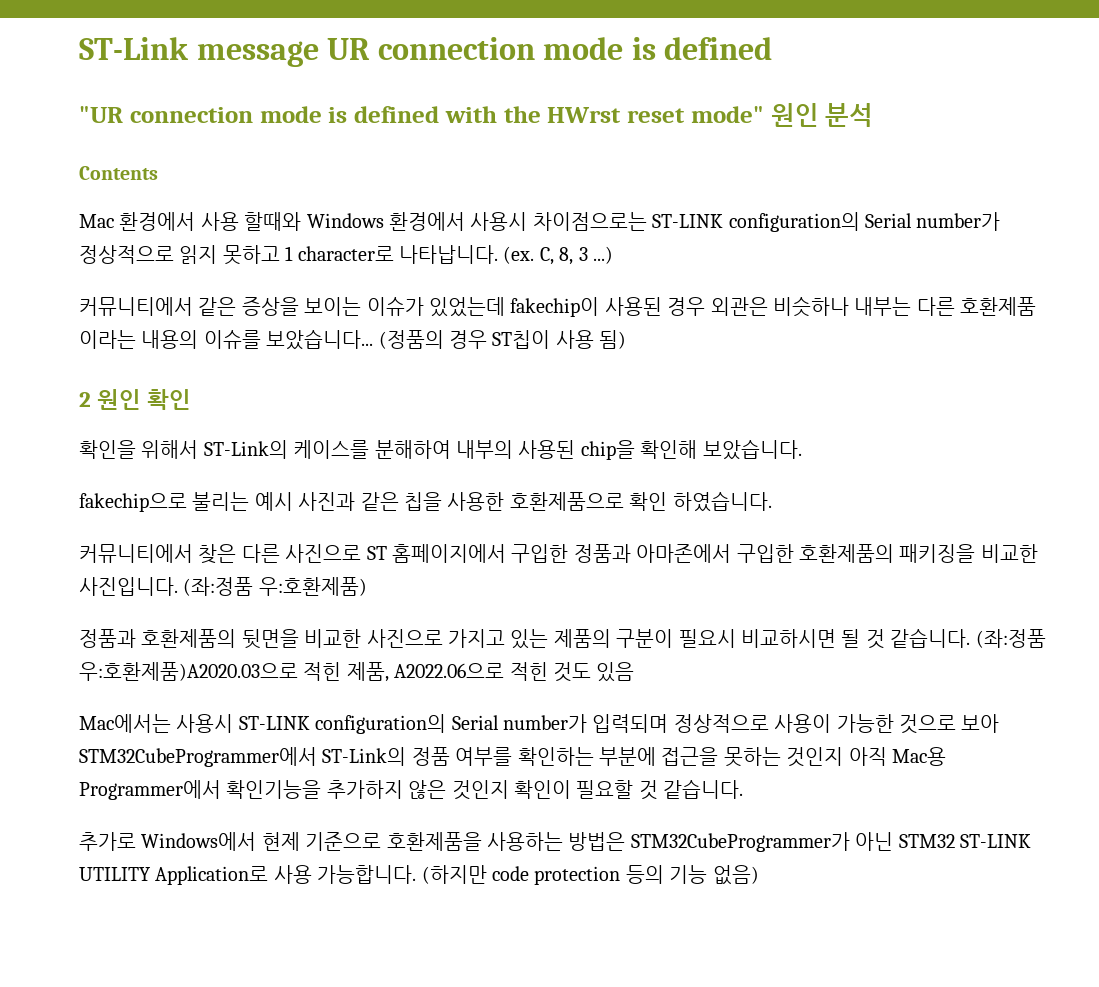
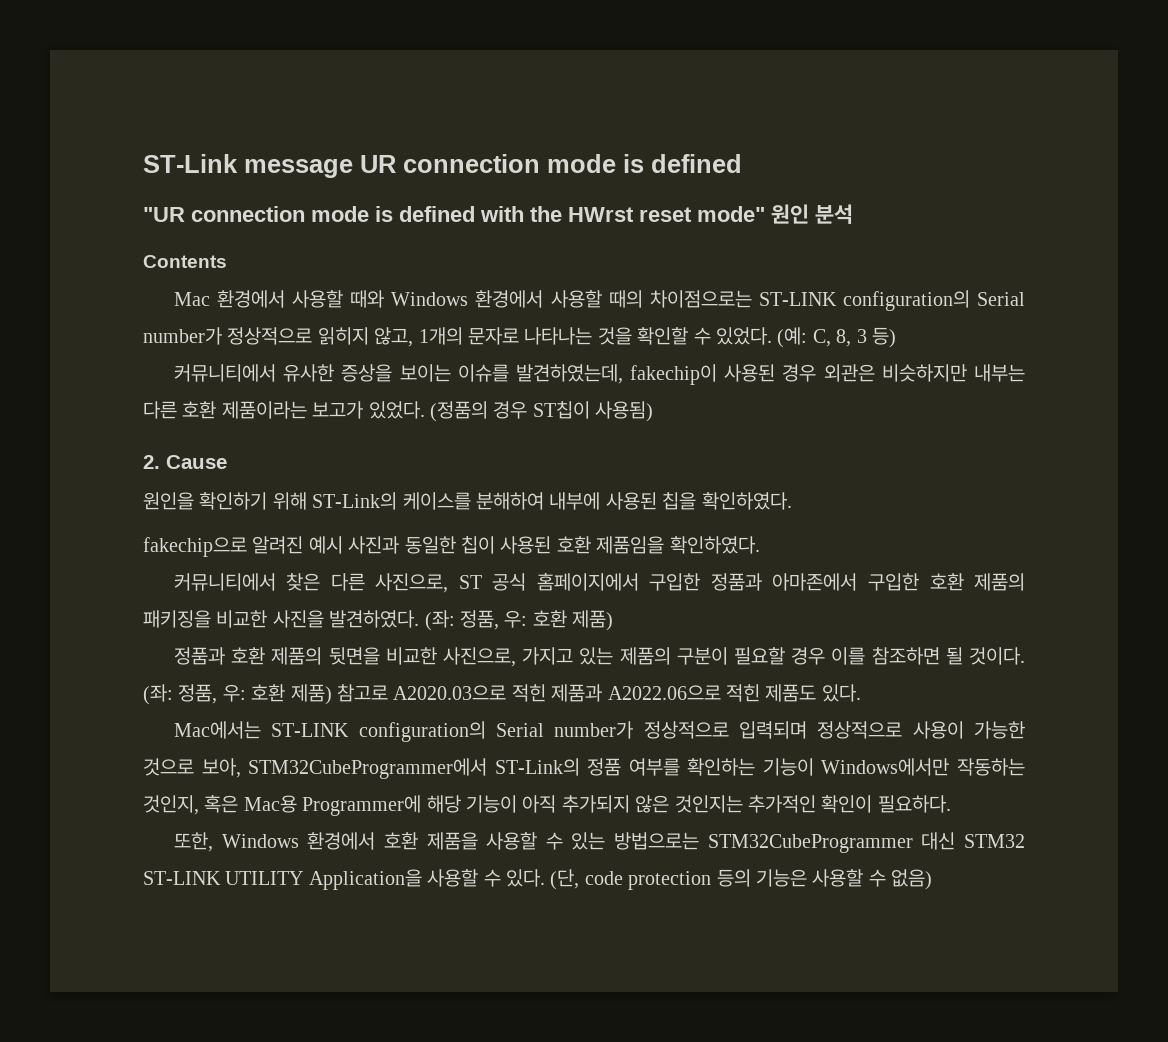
[200,212,528,231] 사용 할때와 Windows 환경에서 사용시 -> [292,290,643,308] 사용할 때와 Windows 환경에서 사용할 때의
[179,245,535,265] 읽지 못하고 1 character로 나타납니다. (ex. -> [317,327,808,348] 읽히지 않고, 1개의 문자로 나타나는 것을 확인할 수 있었다. (예:
[592,246,613,264] [79,297,237,316] ...) // 커뮤니티에서 같은 -> [871,327,896,348] [173,364,335,382] 등) // 커뮤니티에서 유사한
[366,297,505,317] 이슈가 있었는데 -> [457,364,623,384] 이슈를 발견하였는데,
[772,296,849,317] 비슷하나 -> [881,364,967,382] 비슷하지만
[960,297,1037,316] [79,329,627,350] [79,389,192,410] [79,439,802,460] 호환제품 이라는 내용의 이슈를 보았습니다... (정품의 경우 ST칩이 사용 됨) // 2 원인 확인 // 확인을 위해서 ST-Link의 케이스를 분해하여 내부의 사용된 chip을 확인해 보았습니다. -> [182,401,654,422] [143,455,227,469] [143,492,792,510] 호환 제품이라는 보고가 있었다. (정품의 경우 ST칩이 사용됨) // 2. Cause // 원인을 확인하기 위해 ST-Link의 케이스를 분해하여 내부에 사용된 칩을 확인하였다.
[192,492,250,511] 불리는 -> [252,536,304,554] 알려진
[360,491,772,512] 같은 칩을 사용한 호환제품으로 확인 하였습니다. -> [404,536,760,554] 동일한 칩이 사용된 호환 제품임을 확인하였다.
[285,544,387,563] 사진으로 ST -> [375,573,527,593] 사진으로, ST 공식
[798,544,1038,563] [79,577,367,596] [79,629,237,648] 호환제품의 패키징을 비교한 사진입니다. (좌:정품 우:호환제품) // 정품과 호환제품의 -> [929,573,1025,591] [143,610,614,631] [173,647,323,665] 호환 제품의 패키징을 비교한 사진을 발견하였다. (좌: 정품, 우: 호환 제품) // 정품과 호환 제품의
[366,629,443,648] 사진으로 -> [442,647,516,667] 사진으로,
[678,628,1046,649] [79,662,635,682] 필요시 비교하시면 될 것 같습니다. (좌:정품 우:호환제품)A2020.03으로 적힌 제품, A2022.06으로 적힌 것도 있음 -> [733,647,1025,665] [143,684,861,705] 필요할 경우 이를 참조하면 될 것이다. (좌: 정품, 우: 호환 제품) 참고로 A2020.03으로 적힌 제품과 A2022.06으로 적힌 제품도 있다.
[176,714,587,734] 사용시 ST-LINK configuration의 Serial number가 -> [271,721,729,742] ST-LINK configuration의 Serial number가 정상적으로
[961,714,1000,733] 보아 -> [201,758,241,778] 보아,
[598,747,946,767] [79,779,744,800] [79,832,1031,852] [79,865,708,885] 부분에 접근을 못하는 것인지 아직 Mac용 Programmer에서 확인기능을 추가하지 않은 것인지 확인이 필요할 것 같습니다. // 추가로 Windows에서 현제 기준으로 호환제품을 사용하는 방법은 STM32CubeProgrammer가 아닌 STM32 ST-LINK UTILITY Application로 사용 가능합니다. (하지만 code protection 등의 기능 -> [762,758,1025,776] [143,794,951,816] [173,832,1025,853] [143,869,886,890] 기능이 Windows에서만 작동하는 것인지, 혹은 Mac용 Programmer에 해당 기능이 아직 추가되지 않은 것인지는 추가적인 확인이 필요하다. // 또한, Windows 환경에서 호환 제품을 사용할 수 있는 방법으로는 STM32CubeProgrammer 대신 STM32 ST-LINK UTILITY Application을 사용할 수 있다. (단, code protection 등의 기능은 사용할 수

